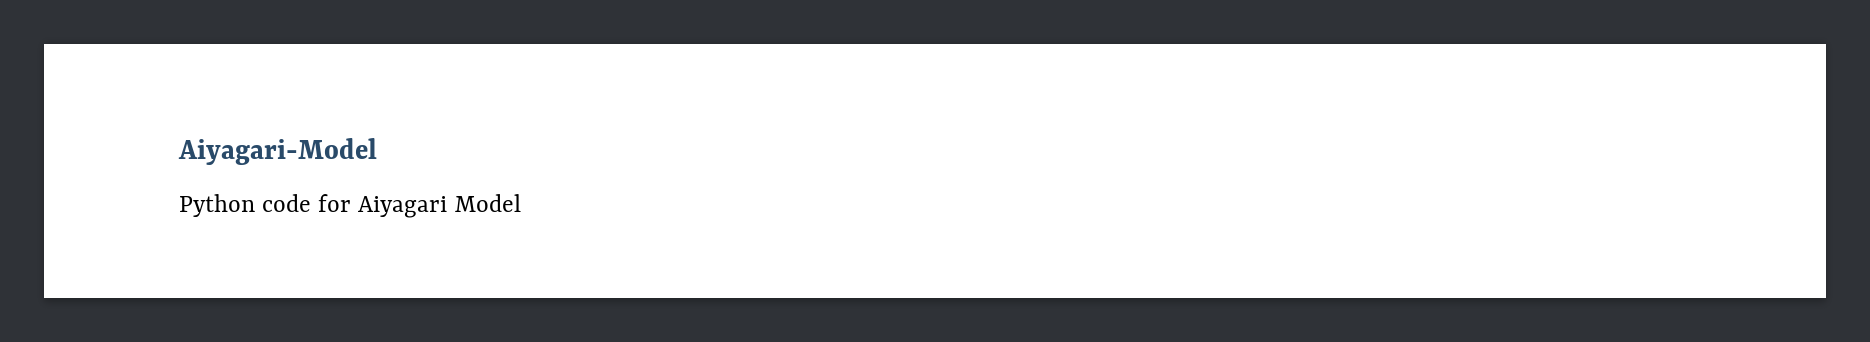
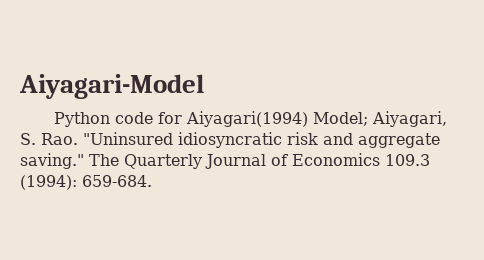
[358,194,521,218] Aiyagari Model -> [185,111,447,127] [20,132,440,148] [20,153,430,169] [20,175,152,190] Aiyagari(1994) Model; Aiyagari, S. Rao. "Uninsured idiosyncratic risk and aggregate saving." The Quarterly Journal of Economics 109.3 (1994): 659-684.

